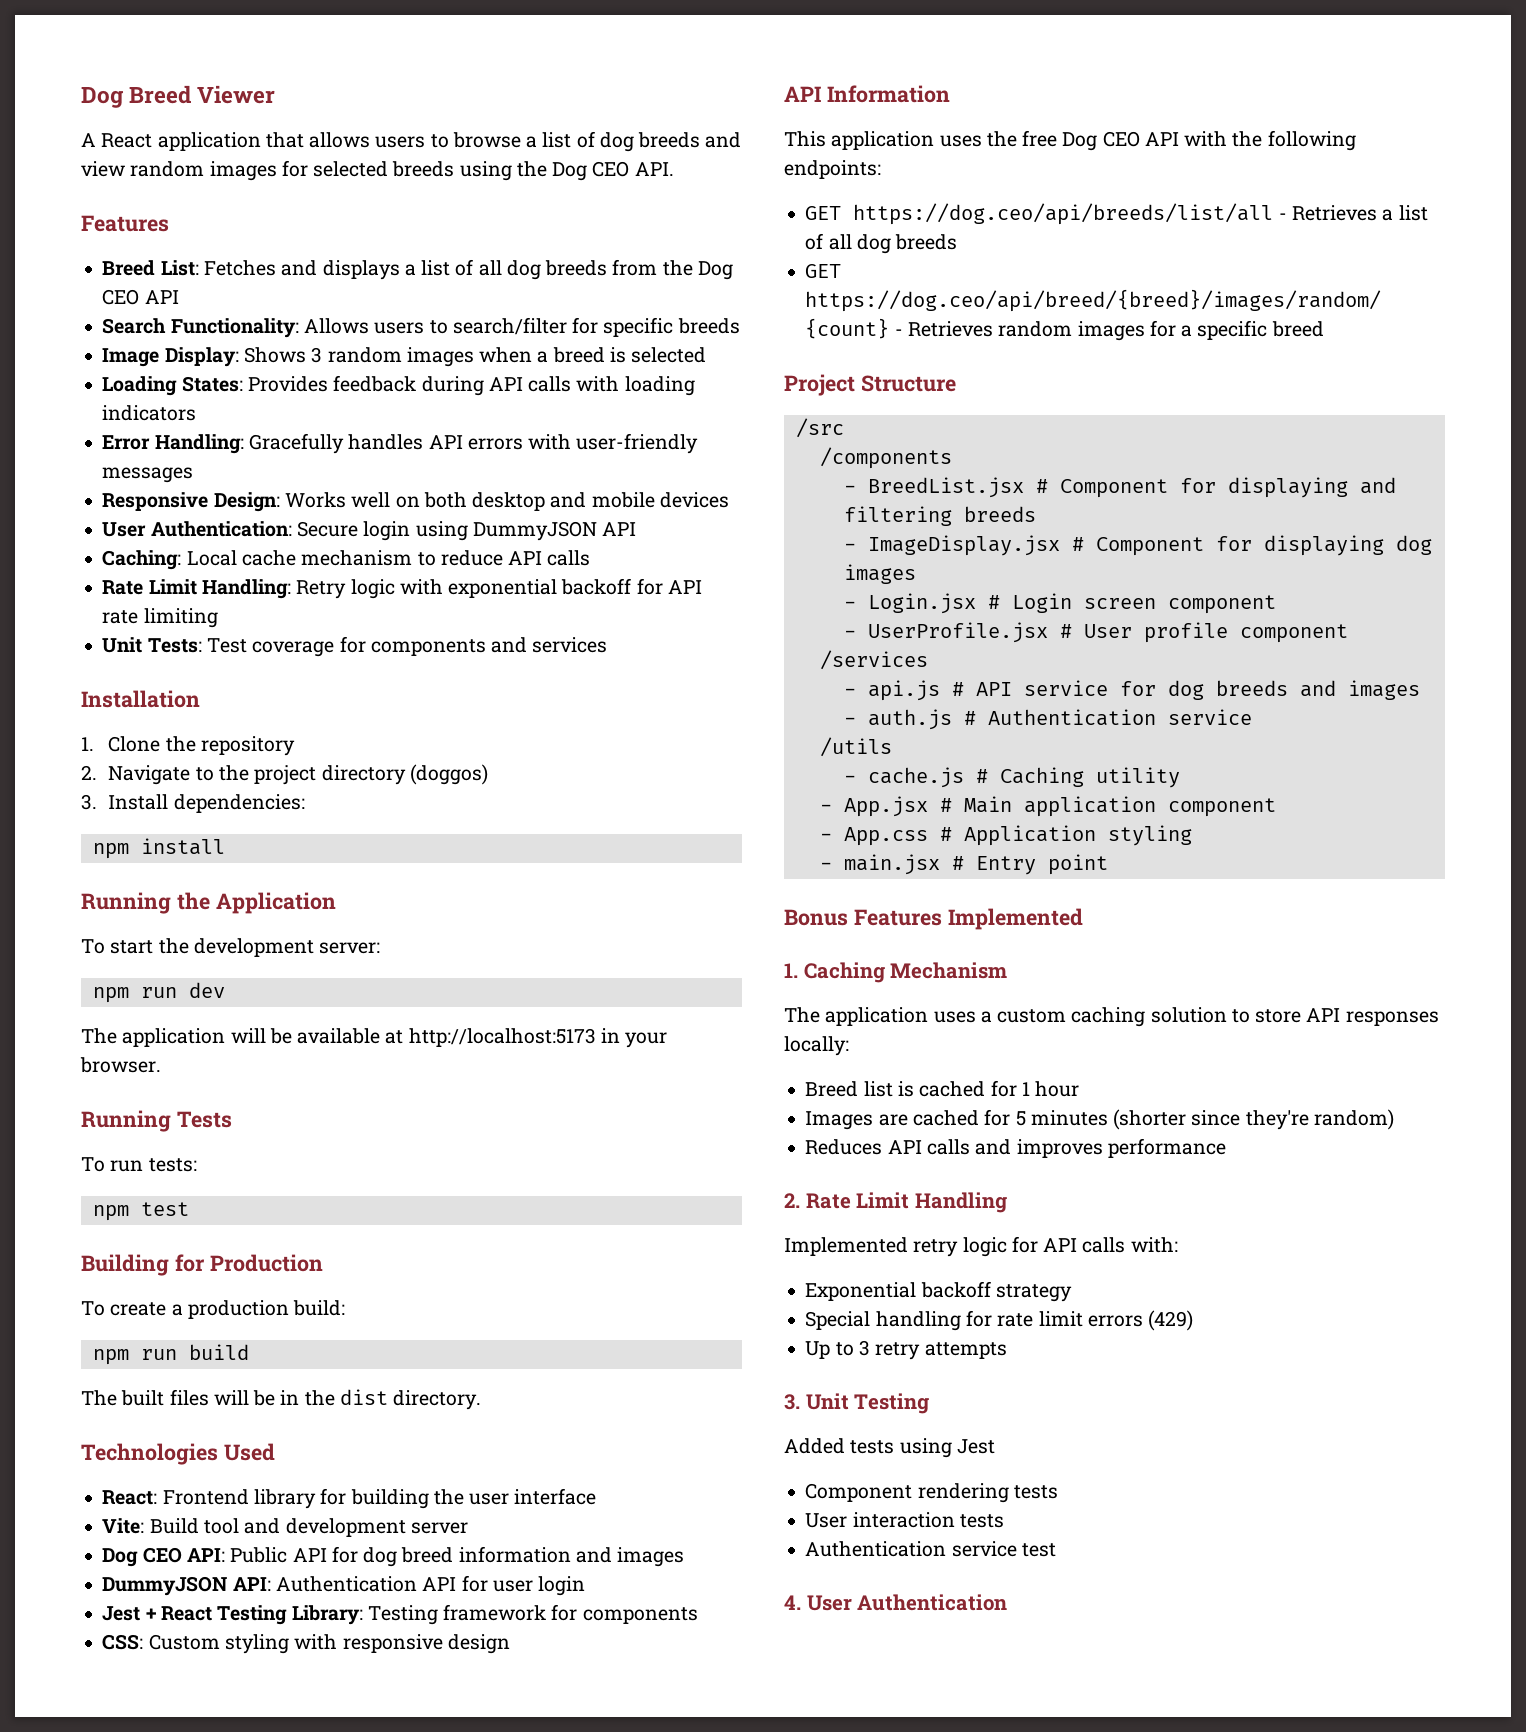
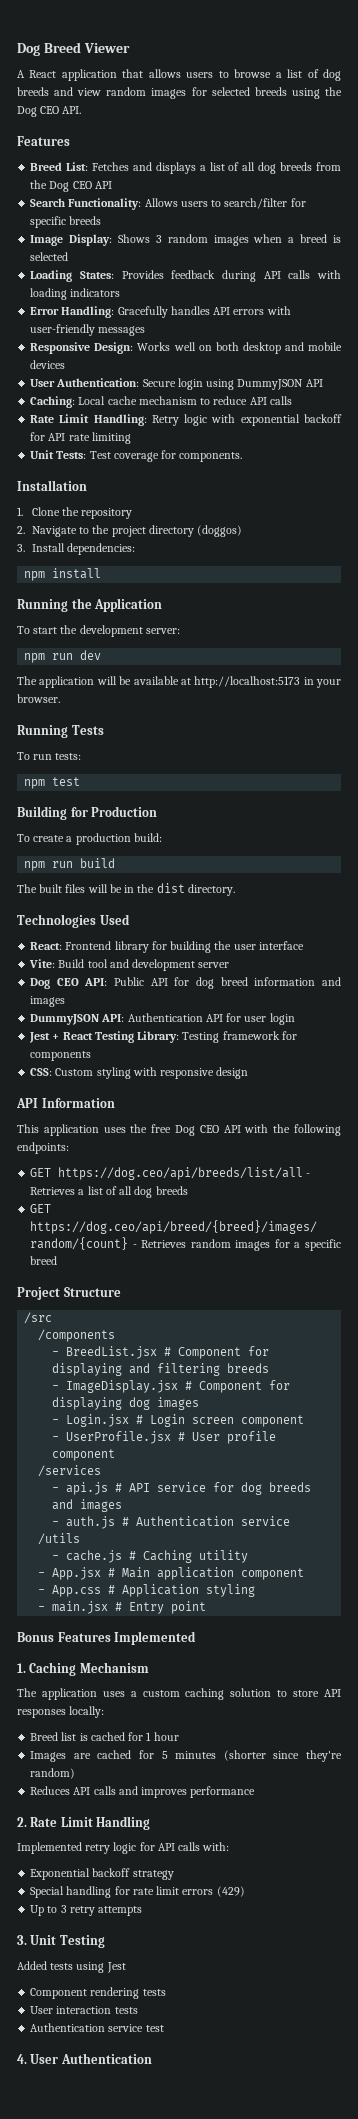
[370,637,608,656] components and services -> [179,452,243,462] components.

